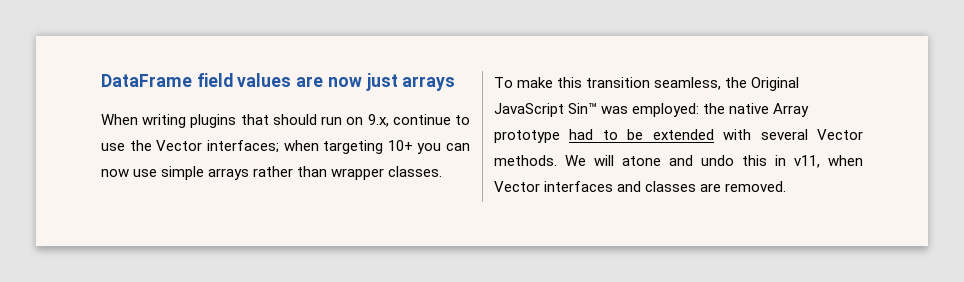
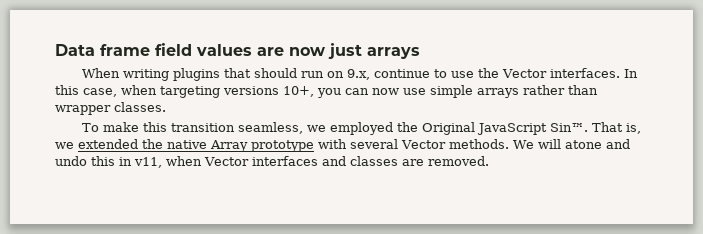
[101,74,192,87] DataFrame -> [55,44,150,56] Data frame
[206,140,413,154] interfaces; when targeting 10+ -> [550,68,639,78] [55,85,314,98] interfaces. In this case, when targeting versions 10+,
(722, 83) none -> [307,122,394,135] we employed
[568,103,810,117] [494,129,714,143] Sin™ was employed: the native Array prototype had to be extended -> [550,122,642,134] [55,139,314,152] Sin™. That is, we extended the native Array prototype

